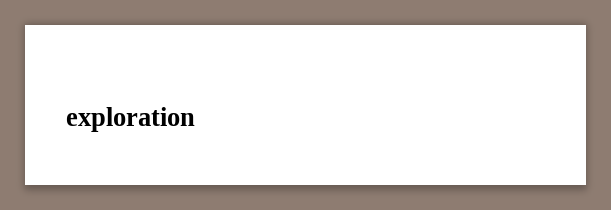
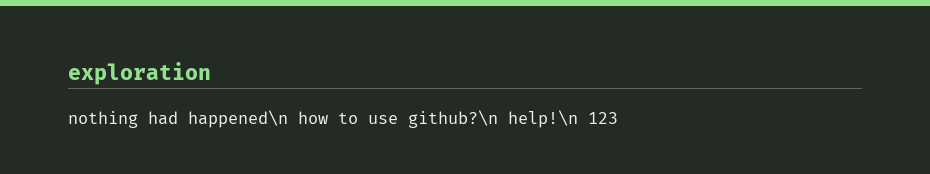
(195, 119) none -> [68,110,618,128] // nothing had happened\n how to use github?\n help!\n 123

